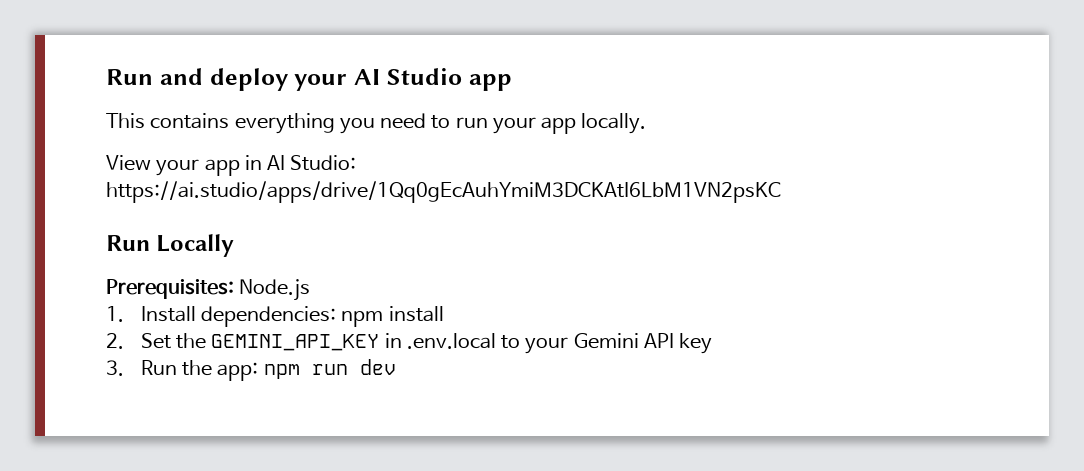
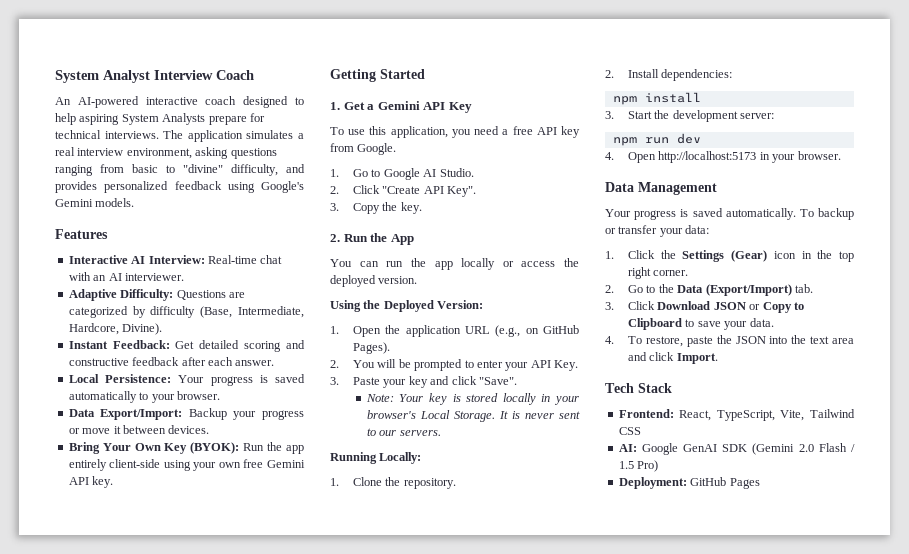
[106,68,512,91] [106,113,647,134] [106,155,357,176] [106,181,781,203] [106,234,235,257] [106,279,311,301] [106,306,124,322] Run and deploy your AI Studio app // This contains everything you need to run your app locally. // View your app in AI Studio: https://ai.studio/apps/drive/1Qq0gEcAuhYmiM3DCKAtI6LbM1VN2psKC // Run Locally // Prerequisites: Node.js // 1. -> [55,70,254,83] [55,96,304,108] [55,113,265,125] [55,130,304,142] [55,147,277,159] [55,164,305,176] [55,181,304,193] [55,198,135,207] [55,229,108,239] [68,255,283,264] [68,272,184,281] [68,289,245,301] [68,306,304,318] [68,323,163,335] [68,340,305,352] [68,357,275,366] [68,374,305,386] [68,391,220,403] [68,408,304,420] [68,425,210,434] [68,442,304,454] [68,459,305,471] [68,476,114,488] [330,69,425,82] [330,101,472,113] [330,126,580,138] [330,143,397,155] [330,168,474,180] [330,185,477,197] [330,202,422,214] [330,233,414,245] [330,258,579,270] [330,275,418,287] [330,300,484,312] [330,325,579,337] [353,342,391,354] [330,359,579,371] [330,376,517,388] [365,393,579,405] [366,410,580,422] [366,428,441,436] [330,452,422,464] [330,477,456,489] [605,70,614,78] System Analyst Interview Coach // An AI-powered interactive coach designed to help aspiring System Analysts prepare for technical interviews. The application simulates a real interview environment, asking questions ranging from basic to "divine" difficulty, and provides personalized feedback using Google's Gemini models. // Features // Interactive AI Interview: Real-time chat with an AI interviewer. // Adaptive Difficulty: Questions are categorized by difficulty (Base, Intermediate, Hardcore, Divine). // Instant Feedback: Get detailed scoring and constructive feedback after each answer. // Local Persistence: Your progress is saved automatically to your browser. // Data Export/Import: Backup your progress or move it between devices. // Bring Your Own Key (BYOK): Run the app entirely client-side using your own free Gemini API key. // Getting Started // 1. Get a Gemini API Key // To use this application, you need a free API key from Google. // 1. Go to Google AI Studio. // 2. Click "Create API Key". // 3. Copy the key. // 2. Run the App // You can run the app locally or access the deployed version. // Using the Deployed Version: // 1. Open the application URL (e.g., on GitHub Pages). // 2. You will be prompted to enter your API Key. // 3. Paste your key and click "Save". // Note: Your key is stored locally in your browser's Local Storage. It is never sent to our servers. // Running Locally: // 1. Clone the repository. // 2.
(337, 316) none -> (733, 75) //
[106,333,713,354] [106,359,396,381] 2. Set the GEMINI_API_KEY in .env.local to your Gemini API key // 3. Run the app: npm run dev -> [605,110,775,122] [612,133,701,146] [605,151,841,163] [605,182,717,195] [605,208,854,220] [605,225,710,237] [605,250,854,262] [628,267,689,279] [605,284,813,296] [605,301,804,313] [628,318,774,330] [605,335,854,347] [628,352,718,364] [605,383,672,393] [618,409,855,421] [618,427,641,435] [618,443,855,455] [618,460,659,472] [618,477,760,489] 3. Start the development server: // npm run dev // 4. Open http://localhost:5173 in your browser. // Data Management // Your progress is saved automatically. To backup or transfer your data: // 1. Click the Settings (Gear) icon in the top right corner. // 2. Go to the Data (Export/Import) tab. // 3. Click Download JSON or Copy to Clipboard to save your data. // 4. To restore, paste the JSON into the text area and click Import. // Tech Stack // Frontend: React, TypeScript, Vite, Tailwind CSS // AI: Google GenAI SDK (Gemini 2.0 Flash / 1.5 Pro) // Deployment: GitHub Pages

